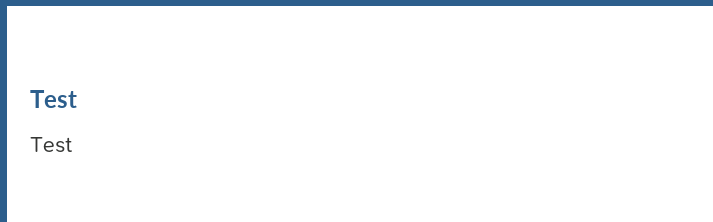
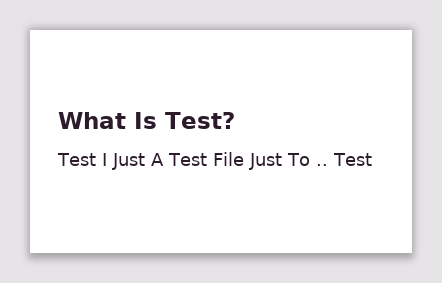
[30,90,77,108] Test // -> [58,112,235,129] [57,152,328,170] What Is Test? // Test I Just A Test File Just To ..

